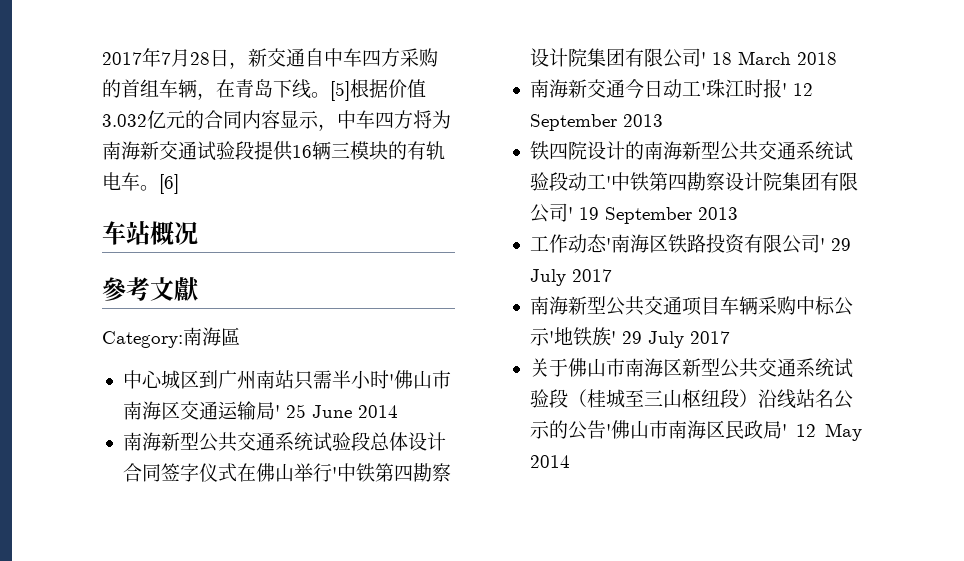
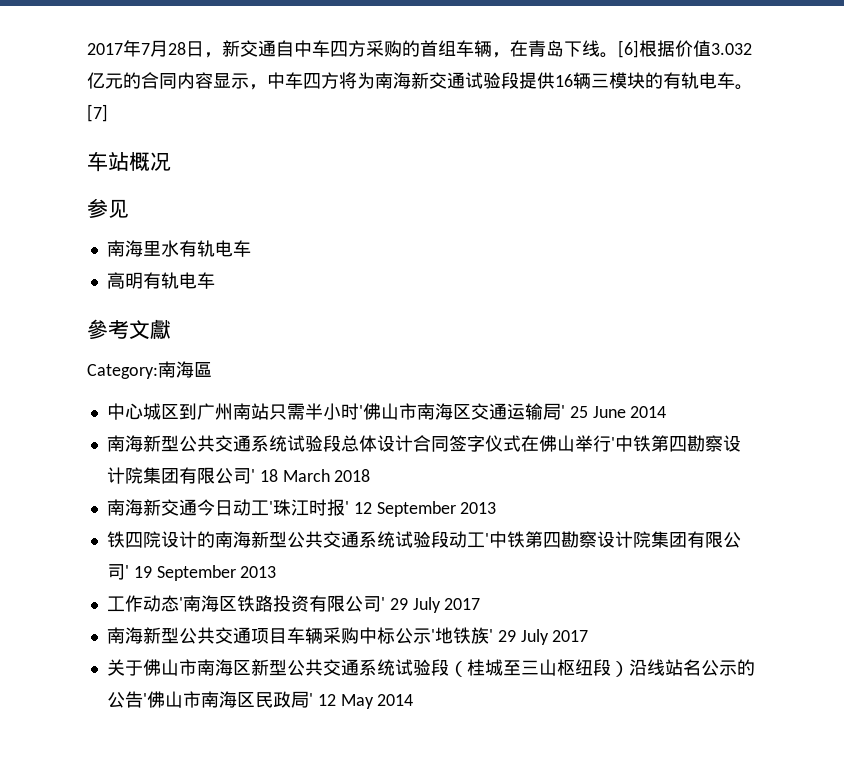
[330,81,350,101] [5] -> [618,40,639,58] [6]
[159,174,179,194] [6] -> [87,104,108,122] [7]
(198, 233) none -> [87,198,129,218] [106,240,251,257] [106,272,215,289] // 参见 // 南海里水有轨电车 // 高明有轨电车

